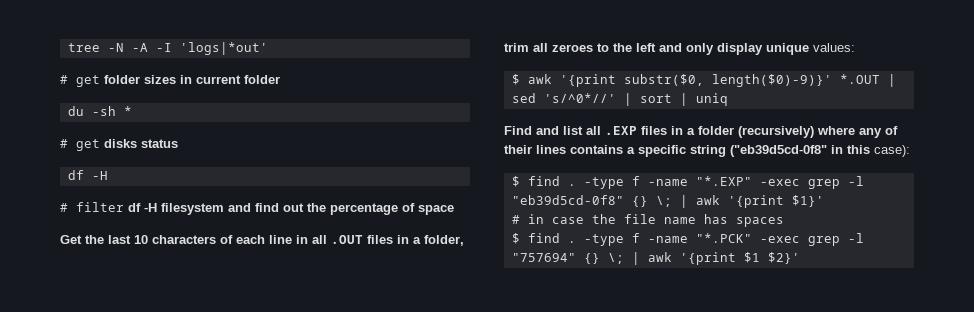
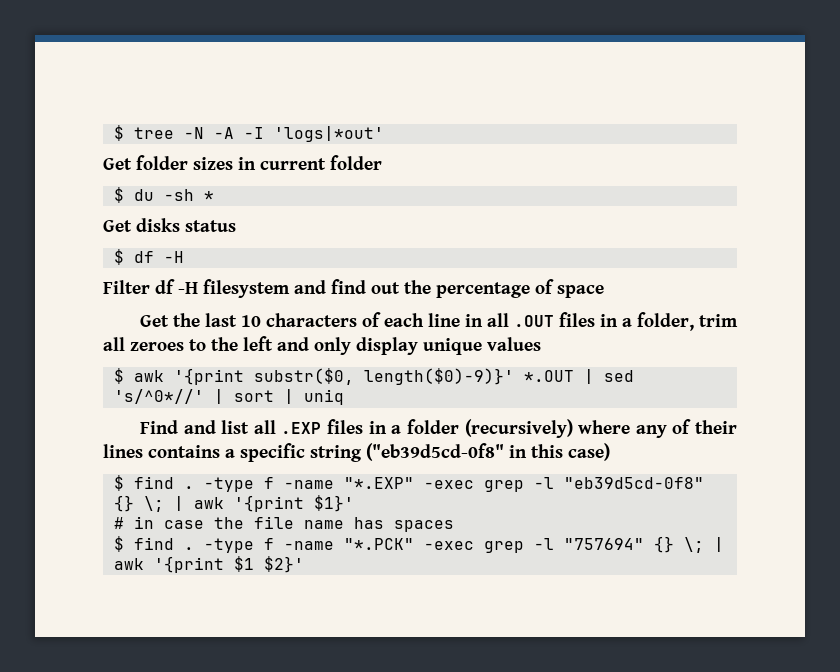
(67, 47) none -> [114,125,125,141] $
[60,75,100,87] # get -> [103,158,132,170] Get
(280, 79) none -> [114,187,125,203] $
[60,139,100,151] # get -> [103,220,132,232] Get
(178, 143) none -> [114,249,125,265] $
[60,202,124,212] # filter -> [103,280,150,294] Filter
[813,43,855,52] values: -> [486,337,541,351] values
[874,145,910,157] case): -> [567,443,610,461] case)

